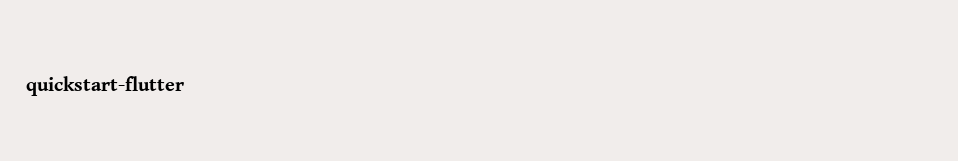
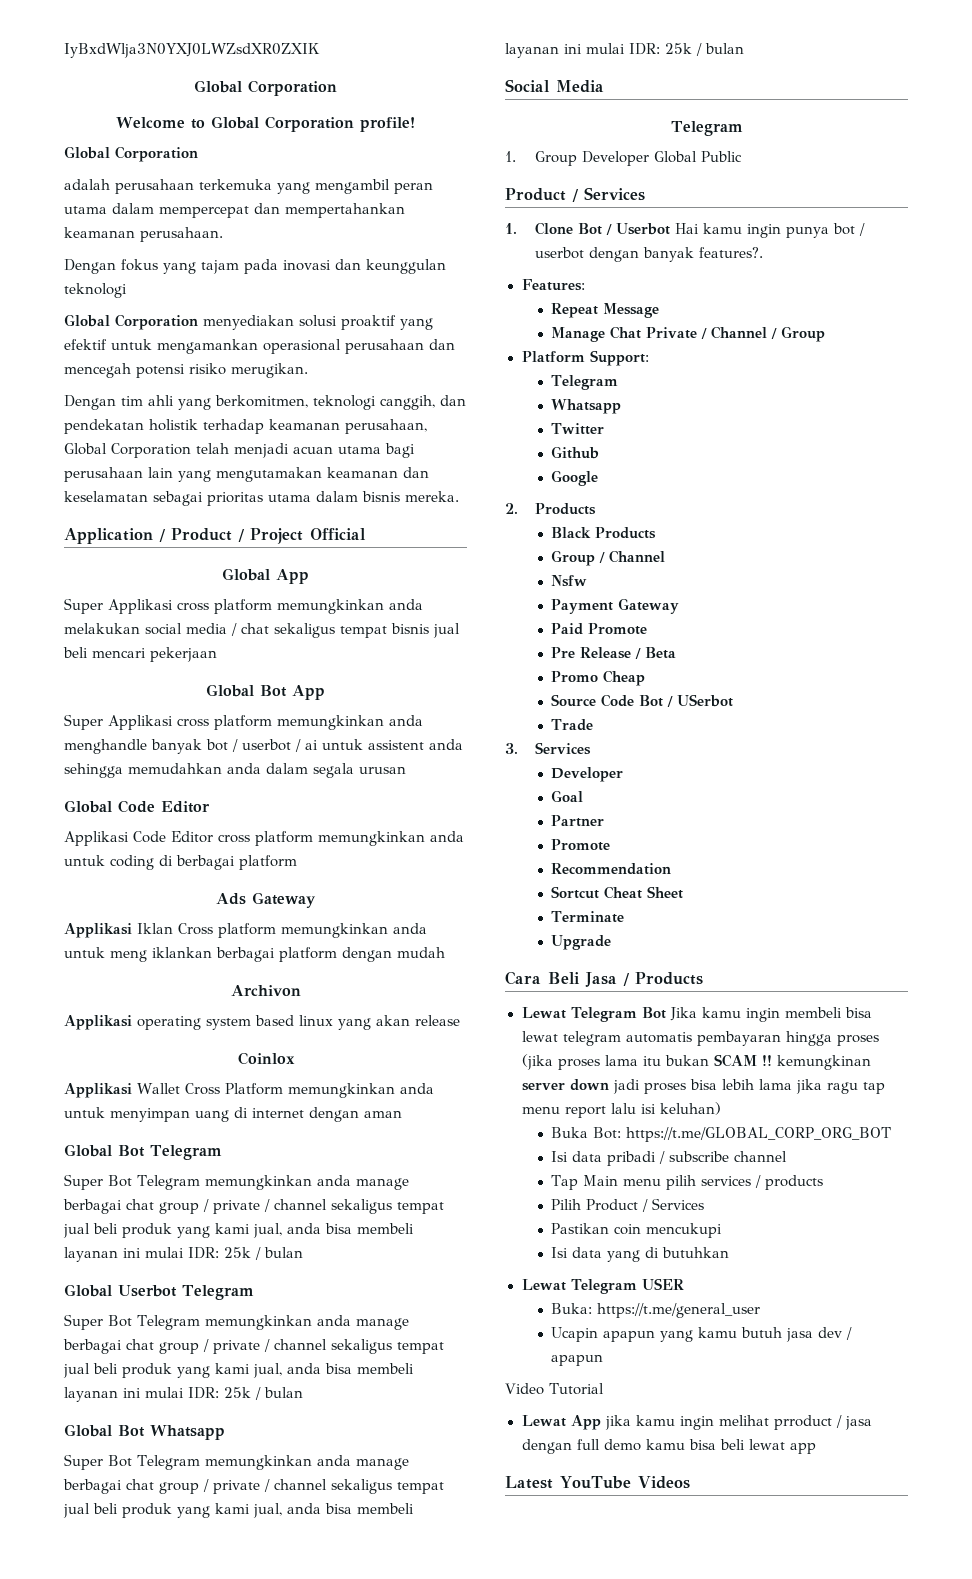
[26,76,184,96] quickstart-flutter -> [64,43,320,58] [194,80,337,96] [116,116,415,132] [64,146,198,162] [64,179,433,194] [64,203,405,218] [64,227,223,242] [64,259,446,274] [64,283,127,298] [64,314,433,330] [64,339,455,354] [64,363,308,378] [64,395,466,410] [64,419,427,434] [64,443,415,458] [64,467,429,482] [64,491,459,506] [64,528,366,544] [222,568,309,584] [64,598,423,614] [64,623,460,638] [63,647,217,662] [206,684,325,700] [64,714,423,730] [64,739,463,754] [64,763,406,778] [64,800,210,813] [64,831,464,846] [64,855,297,870] [216,892,316,908] [64,923,427,938] [64,947,445,962] [230,985,301,996] [64,1015,460,1030] [237,1052,295,1065] [64,1083,434,1098] [64,1107,402,1122] [64,1144,222,1160] [64,1174,409,1190] [63,1199,444,1214] [63,1223,414,1238] [64,1247,303,1262] [64,1284,254,1300] [64,1314,409,1330] [63,1339,444,1354] [63,1363,414,1378] [64,1387,303,1402] [64,1424,225,1440] [64,1454,409,1470] [63,1479,444,1494] [63,1503,414,1518] [505,43,744,58] [505,79,604,93] [670,121,743,136] [505,151,742,166] [505,187,645,202] [505,222,865,238] [534,247,763,262] [521,279,585,291] [551,303,660,318] [551,326,826,342] [521,350,649,366] [551,375,619,390] [551,399,622,414] [551,423,605,435] [551,446,600,459] [551,470,599,486] [505,503,596,515] [551,527,657,539] [551,550,666,566] [551,575,588,587] [551,598,680,614] [551,623,648,635] [551,647,677,659] [551,670,646,686] [551,694,734,707] [551,719,594,731] [505,742,591,755] [551,767,624,782] [551,790,584,802] [551,815,605,827] [551,839,611,851] [551,863,672,875] [551,886,684,899] [551,911,625,923] [551,935,612,950] [505,971,703,987] [521,1007,873,1022] [521,1031,879,1046] [521,1054,871,1070] [521,1079,885,1094] [521,1102,721,1118] [551,1127,892,1142] [551,1151,788,1166] [551,1175,824,1190] [551,1198,705,1212] [551,1223,723,1238] [551,1247,730,1262] [521,1278,685,1294] [551,1303,761,1318] [551,1327,853,1342] [551,1354,604,1366] [505,1383,604,1395] [521,1415,872,1430] [521,1439,816,1454] [505,1476,690,1489] IyBxdWlja3N0YXJ0LWZsdXR0ZXIK // Global Corporation // Welcome to Global Corporation profile! // Global Corporation // adalah perusahaan terkemuka yang mengambil peran utama dalam mempercepat dan mempertahankan keamanan perusahaan. // Dengan fokus yang tajam pada inovasi dan keunggulan teknologi // Global Corporation menyediakan solusi proaktif yang efektif untuk mengamankan operasional perusahaan dan mencegah potensi risiko merugikan. // Dengan tim ahli yang berkomitmen, teknologi canggih, dan pendekatan holistik terhadap keamanan perusahaan, Global Corporation telah menjadi acuan utama bagi perusahaan lain yang mengutamakan keamanan dan keselamatan sebagai prioritas utama dalam bisnis mereka. // Application / Product / Project Official // Global App // Super Applikasi cross platform memungkinkan anda melakukan social media / chat sekaligus tempat bisnis jual beli mencari pekerjaan // Global Bot App // Super Applikasi cross platform memungkinkan anda menghandle banyak bot / userbot / ai untuk assistent anda sehingga memudahkan anda dalam segala urusan // Global Code Editor // Applikasi Code Editor cross platform memungkinkan anda untuk coding di berbagai platform // Ads Gateway // Applikasi Iklan Cross platform memungkinkan anda untuk meng iklankan berbagai platform dengan mudah // Archivon // Applikasi operating system based linux yang akan release // Coinlox // Applikasi Wallet Cross Platform memungkinkan anda untuk menyimpan uang di internet dengan aman // Global Bot Telegram // Super Bot Telegram memungkinkan anda manage berbagai chat group / private / channel sekaligus tempat jual beli produk yang kami jual, anda bisa membeli layanan ini mulai IDR: 25k / bulan // Global Userbot Telegram // Super Bot Telegram memungkinkan anda manage berbagai chat group / private / channel sekaligus tempat jual beli produk yang kami jual, anda bisa membeli layanan ini mulai IDR: 25k / bulan // Global Bot Whatsapp // Super Bot Telegram memungkinkan anda manage berbagai chat group / private / channel sekaligus tempat jual beli produk yang kami jual, anda bisa membeli layanan ini mulai IDR: 25k / bulan // Social Media // Telegram // 1. Group Developer Global Public // Product / Services // 1. Clone Bot / Userbot Hai kamu ingin punya bot / userbot dengan banyak features?. // Features: // Repeat Message // Manage Chat Private / Channel / Group // Platform Support: // Telegram // Whatsapp // Twitter // Github // Google // 2. Products // Black Products // Group / Channel // Nsfw // Payment Gateway // Paid Promote // Pre Release / Beta // Promo Cheap // Source Code Bot / USerbot // Trade // 3. Services // Developer // Goal // Partner // Promote // Recommendation // Sortcut Cheat Sheet // Terminate // Upgrade // Cara Beli Jasa / Products // Lewat Telegram Bot Jika kamu ingin membeli bisa lewat telegram automatis pembayaran hingga proses (jika proses lama itu bukan SCAM !! kemungkinan server down jadi proses bisa lebih lama jika ragu tap menu report lalu isi keluhan) // Buka Bot: https://t.me/GLOBAL_CORP_ORG_BOT // Isi data pribadi / subscribe channel // Tap Main menu pilih services / products // Pilih Product / Services // Pastikan coin mencukupi // Isi data yang di butuhkan // Lewat Telegram USER // Buka: https://t.me/general_user // Ucapin apapun yang kamu butuh jasa dev / apapun // Video Tutorial // Lewat App jika kamu ingin melihat prroduct / jasa dengan full demo kamu bisa beli lewat app // Latest YouTube Videos

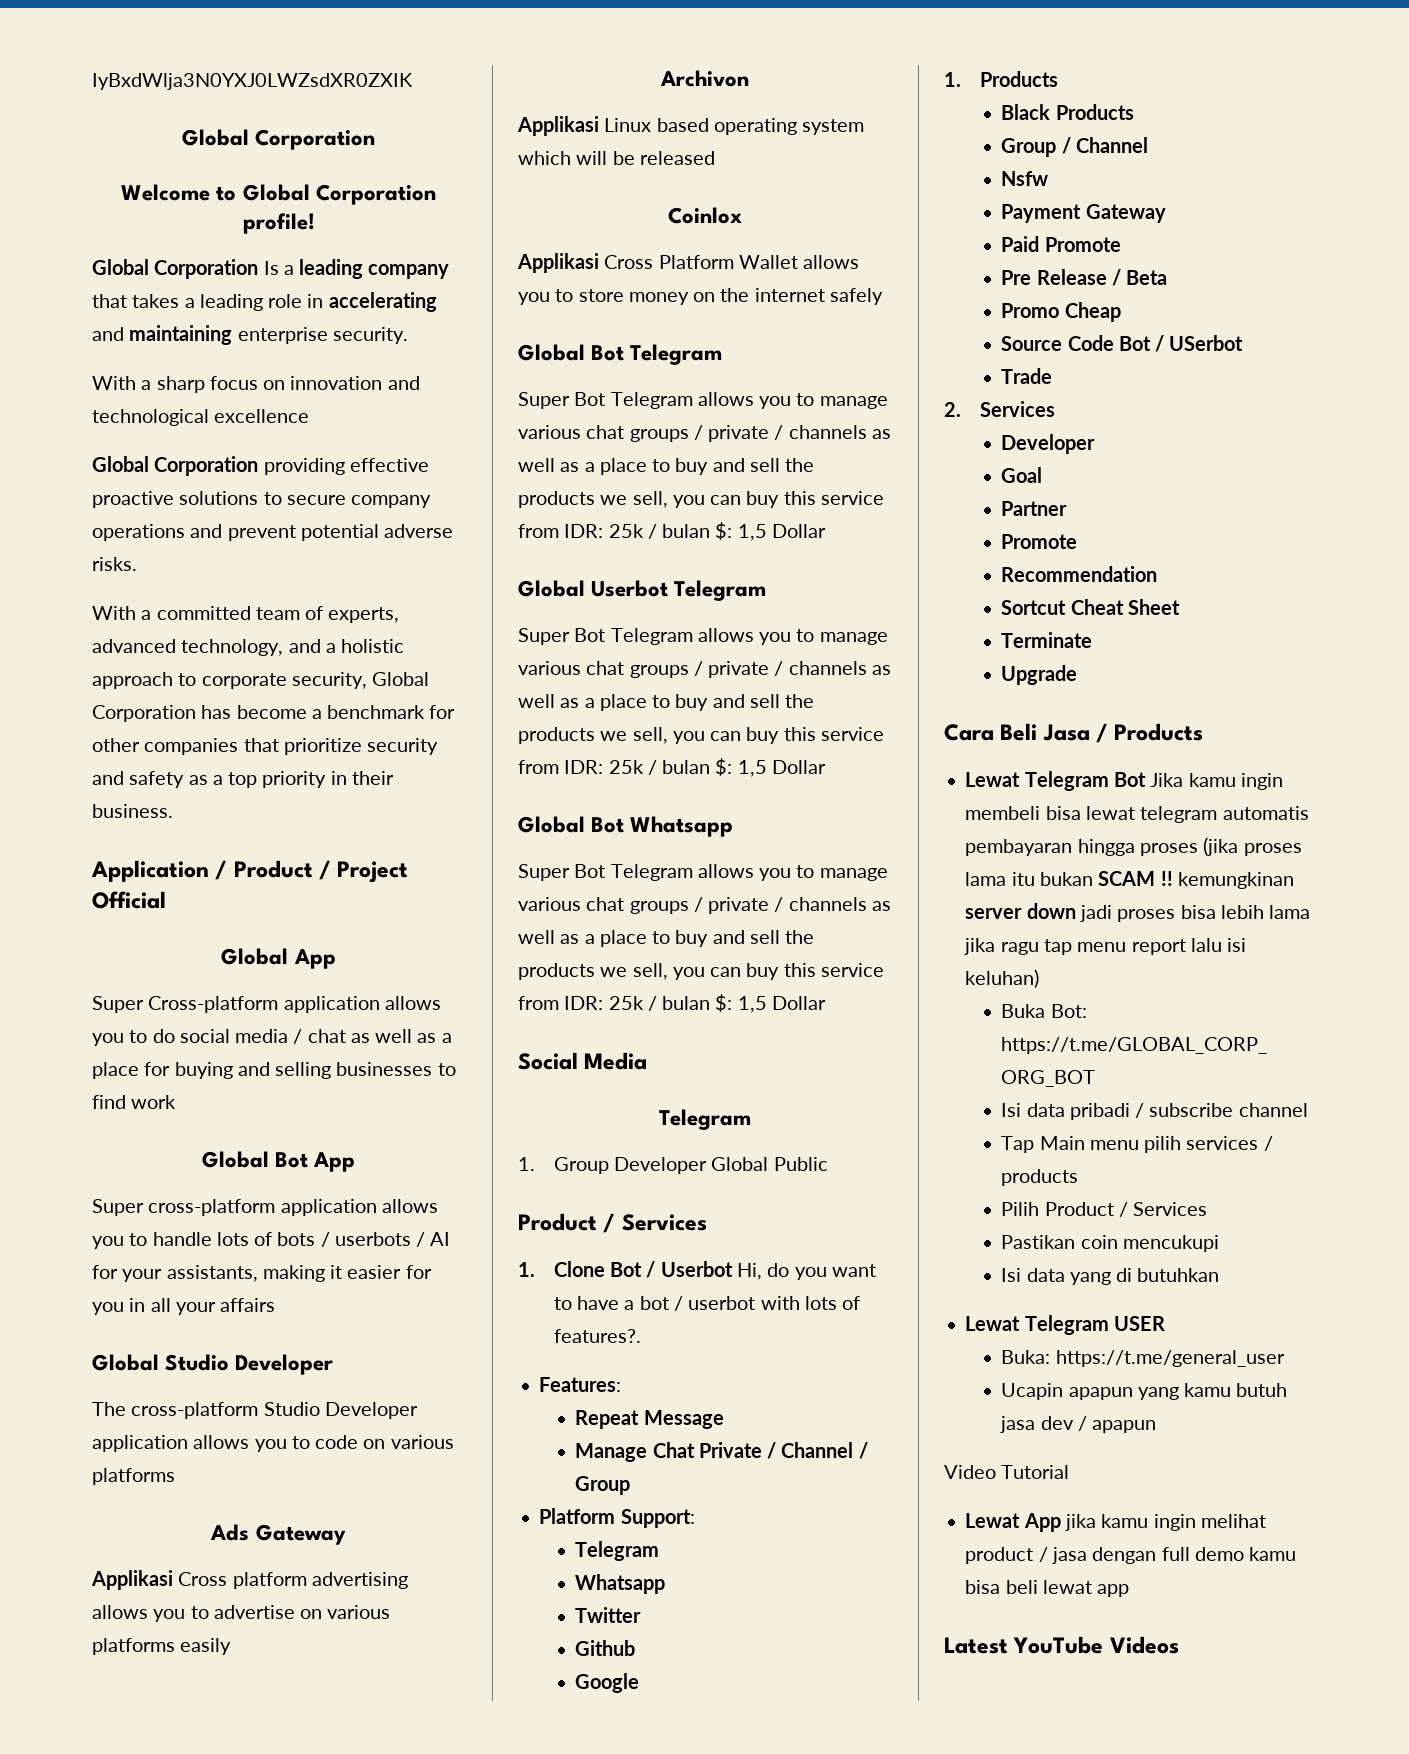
[64,179,433,194] [64,203,405,218] [64,227,223,242] [64,259,446,274] [64,283,127,298] [64,314,433,330] [64,339,455,354] [64,363,308,378] [64,395,466,410] [64,419,427,434] [64,443,415,458] [64,467,429,482] [64,491,459,506] // adalah perusahaan terkemuka yang mengambil peran utama dalam mempercepat dan mempertahankan keamanan perusahaan. // Dengan fokus yang tajam pada inovasi dan keunggulan teknologi // Global Corporation menyediakan solusi proaktif yang efektif untuk mengamankan operasional perusahaan dan mencegah potensi risiko merugikan. // Dengan tim ahli yang berkomitmen, teknologi canggih, dan pendekatan holistik terhadap keamanan perusahaan, Global Corporation telah menjadi acuan utama bagi perusahaan lain yang mengutamakan keamanan dan keselamatan sebagai prioritas utama dalam bisnis mereka. -> [263,259,450,279] [92,292,437,312] [92,325,408,345] [92,376,420,393] [92,409,310,426] [92,456,429,476] [92,491,432,508] [92,524,454,541] [92,557,137,571] [92,606,400,623] [92,639,405,656] [92,672,430,689] [92,705,456,722] [92,738,439,755] [92,771,394,788] [92,804,173,818] Is a leading company that takes a leading role in accelerating and maintaining enterprise security. // With a sharp focus on innovation and technological excellence // Global Corporation providing effective proactive solutions to secure company operations and prevent potential adverse risks. // With a committed team of experts, advanced technology, and a holistic approach to corporate security, Global Corporation has become a benchmark for other companies that prioritize security and safety as a top priority in their business.
[108,599,423,614] [64,623,460,638] [63,647,217,662] [206,684,325,700] [64,714,423,730] [64,739,463,754] [64,763,406,778] [64,800,210,813] [64,831,464,846] [64,855,297,870] Applikasi cross platform memungkinkan anda melakukan social media / chat sekaligus tempat bisnis jual beli mencari pekerjaan // Global Bot App // Super Applikasi cross platform memungkinkan anda menghandle banyak bot / userbot / ai untuk assistent anda sehingga memudahkan anda dalam segala urusan // Global Code Editor // Applikasi Code Editor cross platform memungkinkan anda untuk coding di berbagai platform -> [148,996,441,1013] [92,1029,452,1046] [92,1062,456,1079] [92,1095,177,1109] [201,1151,356,1172] [92,1199,438,1216] [92,1232,451,1249] [92,1265,432,1282] [92,1298,276,1315] [92,1354,334,1375] [92,1402,418,1419] [92,1435,454,1452] [92,1468,175,1485] Cross-platform application allows you to do social media / chat as well as a place for buying and selling businesses to find work // Global Bot App // Super cross-platform application allows you to handle lots of bots / userbots / AI for your assistants, making it easier for you in all your affairs // Global Studio Developer // The cross-platform Studio Developer application allows you to code on various platforms
[137,923,173,934] Iklan -> (173, 1580) none
[281,923,427,938] [64,947,445,962] [230,985,301,996] [64,1015,460,1030] memungkinkan anda untuk meng iklankan berbagai platform dengan mudah // Archivon // Applikasi operating system based linux yang akan release -> [311,1572,408,1589] [92,1605,391,1622] [92,1638,232,1655] [659,70,749,87] [517,116,865,136] [518,151,715,165] advertising allows you to advertise on various platforms easily // Archivon // Applikasi Linux based operating system which will be released
[137,1083,180,1094] Wallet -> (599, 263) none
[287,1083,434,1098] [64,1107,402,1122] memungkinkan anda untuk menyimpan uang di internet dengan aman -> [738,255,860,269] [518,288,883,305] Wallet allows you to store money on the internet safely
[204,1175,409,1190] [63,1199,444,1214] [63,1223,414,1238] [64,1247,303,1262] memungkinkan anda manage berbagai chat group / private / channel sekaligus tempat jual beli produk yang kami jual, anda bisa membeli layanan ini mulai IDR: 25k / bulan -> [697,392,888,409] [518,425,891,442] [518,458,815,475] [518,491,884,508] [518,522,826,541] allows you to manage various chat groups / private / channels as well as a place to buy and sell the products we sell, you can buy this service from IDR: 25k / bulan $: 1,5 Dollar
[204,1315,409,1330] [63,1339,444,1354] [63,1363,414,1378] [64,1387,303,1402] memungkinkan anda manage berbagai chat group / private / channel sekaligus tempat jual beli produk yang kami jual, anda bisa membeli layanan ini mulai IDR: 25k / bulan -> [697,628,888,645] [518,661,891,678] [518,694,815,711] [518,727,884,744] [518,758,826,777] allows you to manage various chat groups / private / channels as well as a place to buy and sell the products we sell, you can buy this service from IDR: 25k / bulan $: 1,5 Dollar
[204,1455,409,1470] [63,1479,444,1494] [63,1503,414,1518] [505,43,744,58] memungkinkan anda manage berbagai chat group / private / channel sekaligus tempat jual beli produk yang kami jual, anda bisa membeli layanan ini mulai IDR: 25k / bulan -> [697,864,888,881] [518,897,891,914] [518,930,815,947] [518,963,884,980] [518,994,826,1013] allows you to manage various chat groups / private / channels as well as a place to buy and sell the products we sell, you can buy this service from IDR: 25k / bulan $: 1,5 Dollar
[674,223,865,238] [534,247,694,262] Hai kamu ingin punya bot / userbot dengan banyak -> [736,1263,876,1280] [553,1296,861,1311] Hi, do you want to have a bot / userbot with lots of
[505,503,518,514] 2. -> [944,72,961,87] 1.
[505,743,518,754] 3. -> [944,402,961,417] 2.
[773,1415,832,1430] prroduct -> [965,1547,1034,1564] product

